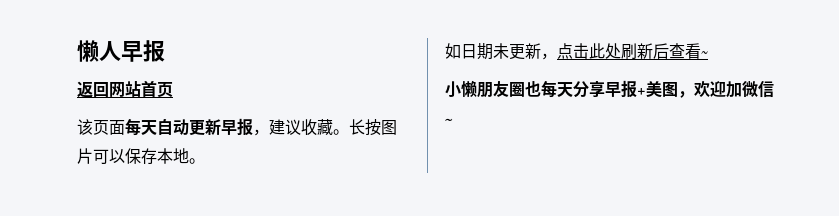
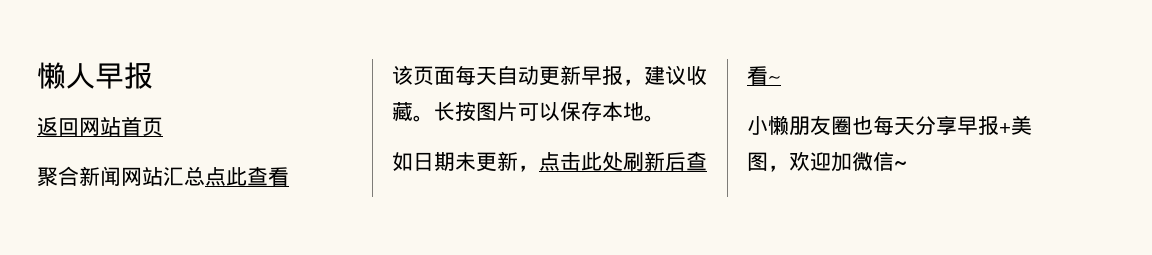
(173, 90) none -> [37,166,289,187] // 聚合新闻网站汇总点此查看

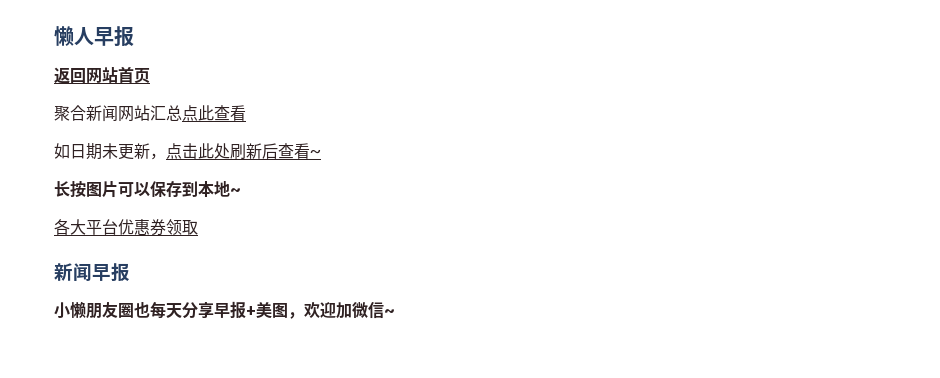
[392,65,707,86] [392,101,665,122] // 该页面每天自动更新早报，建议收藏。长按图片可以保存本地。 -> (246, 113) none
(781, 79) none -> [54,181,241,198] [54,219,198,236] [54,263,130,282] // 长按图片可以保存到本地~ // 各大平台优惠券领取 // 新闻早报

